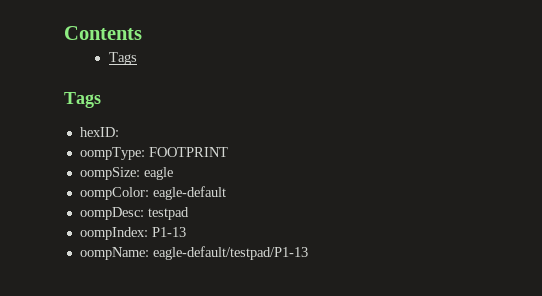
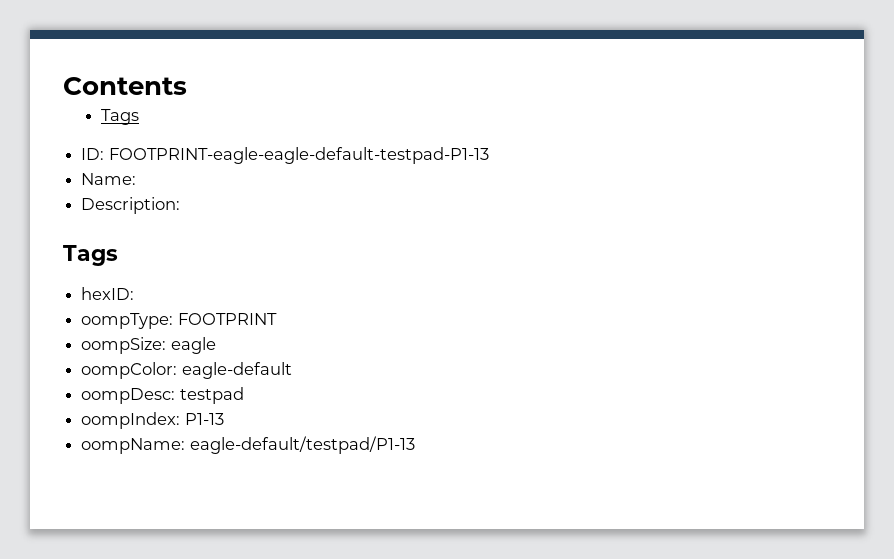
(137, 58) none -> [81,147,489,164] [81,173,137,185] [81,197,181,214] // ID: FOOTPRINT-eagle-eagle-default-testpad-P1-13 // Name: // Description:

